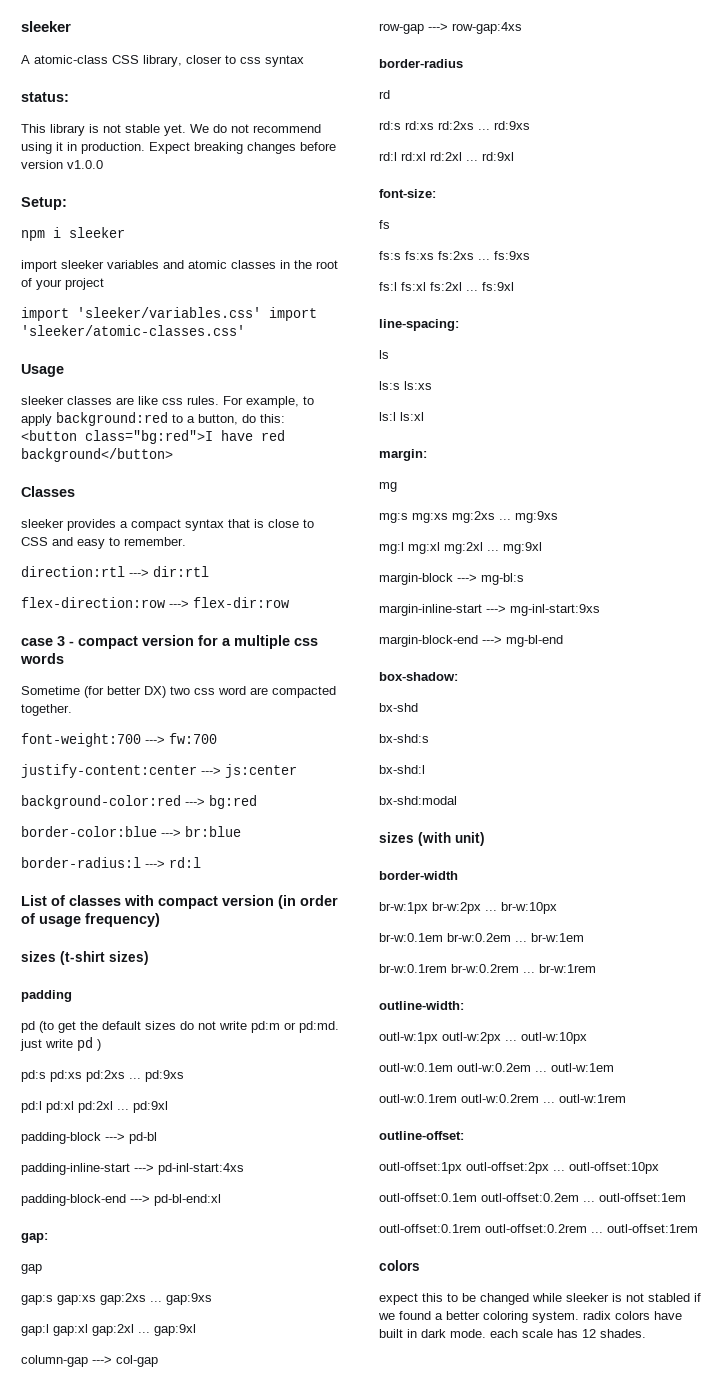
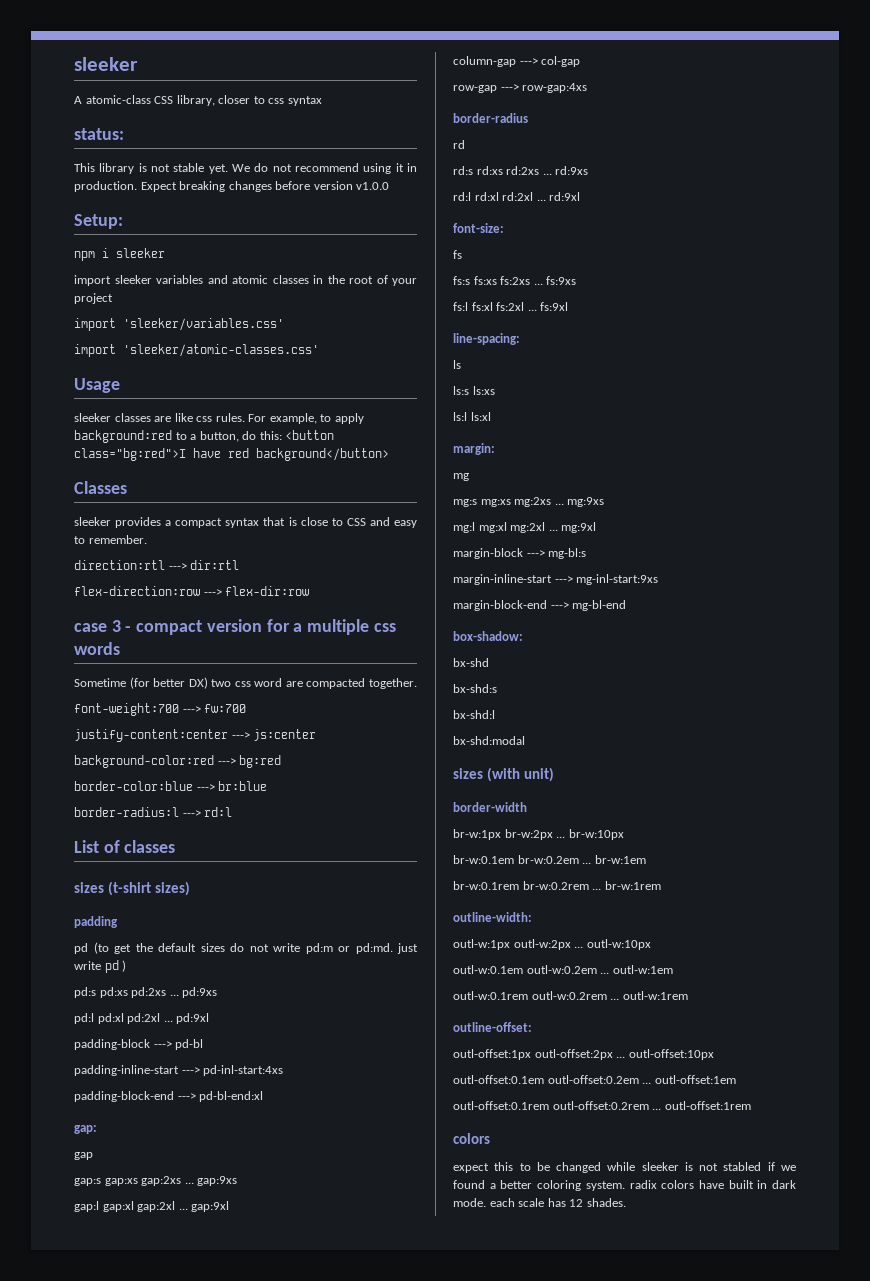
(261, 312) none -> (284, 324) //
[124,895,338,909] [21,913,160,927] with compact version (in order of usage frequency) -> (176, 846) none

